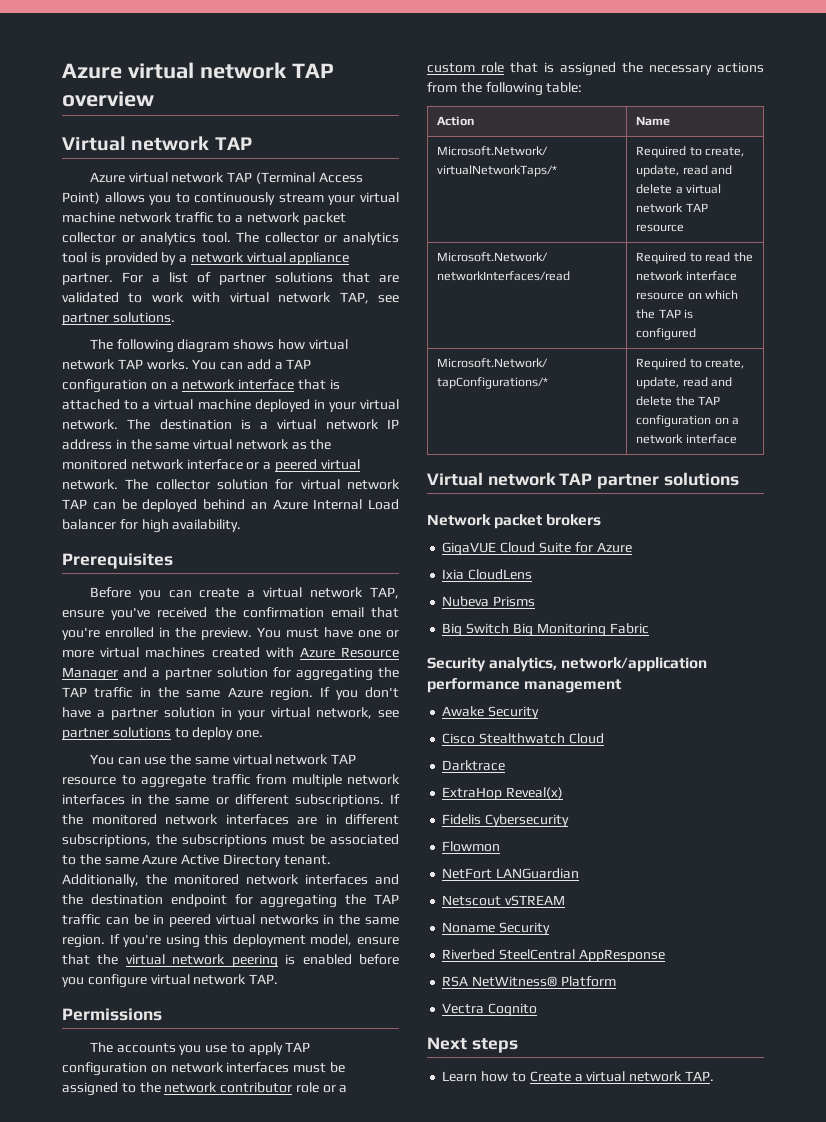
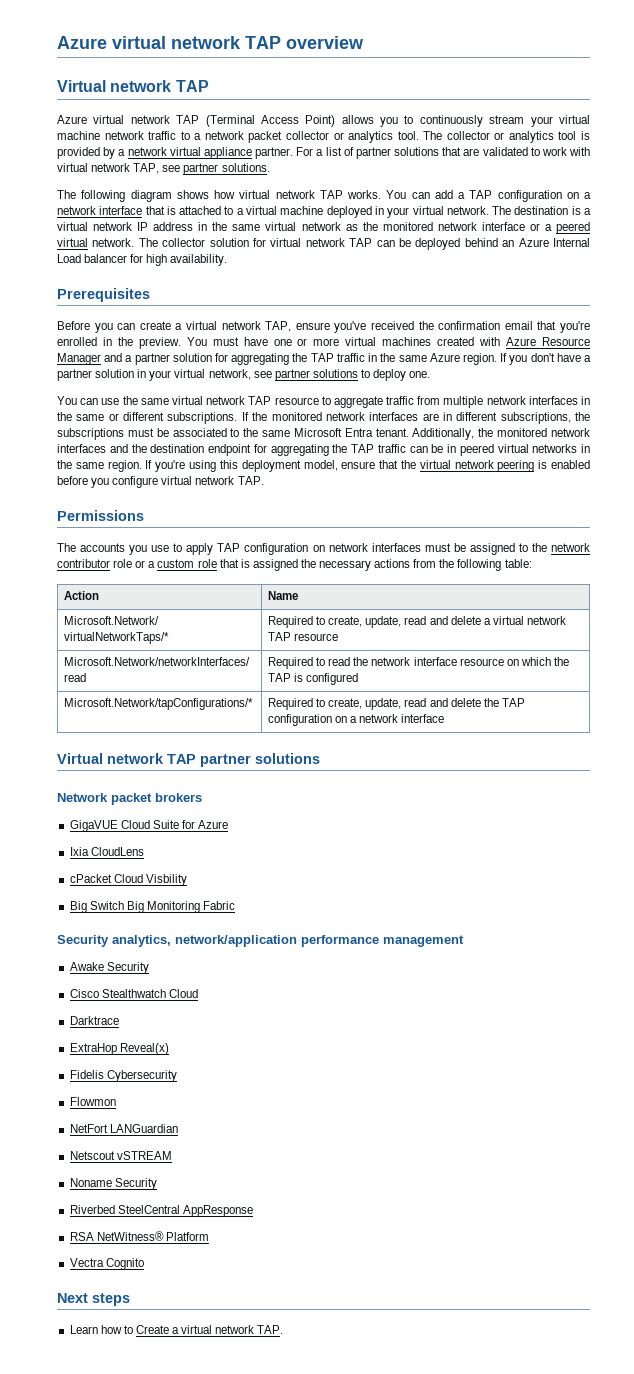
[142,854,281,867] Azure Active Directory -> [293,428,373,437] Microsoft Entra
[442,596,536,607] Nubeva Prisms -> [69,874,187,886] cPacket Cloud Visbility

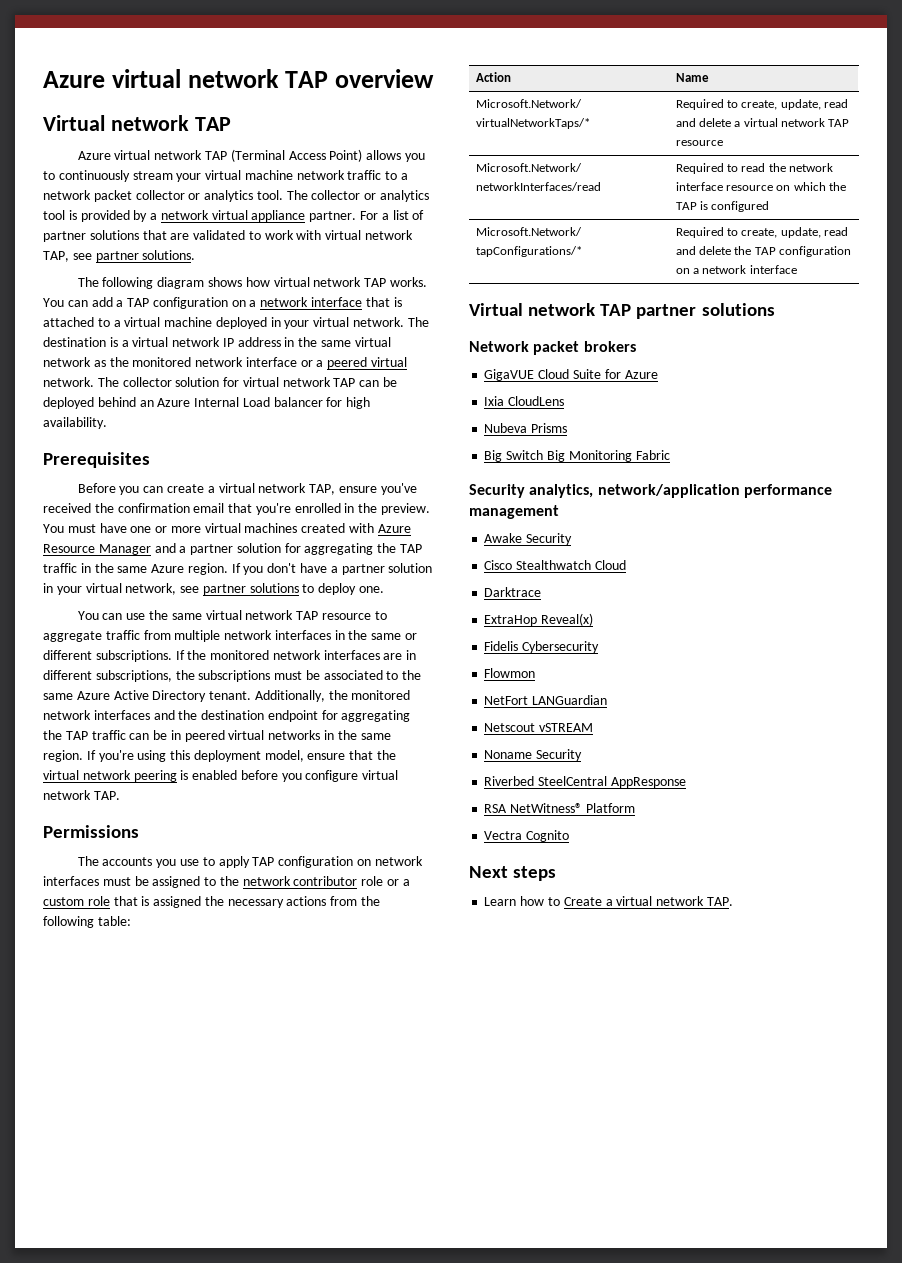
[293,428,373,437] Microsoft Entra -> [76,690,207,702] Azure Active Directory
[69,874,187,886] cPacket Cloud Visbility -> [484,423,568,433] Nubeva Prisms

